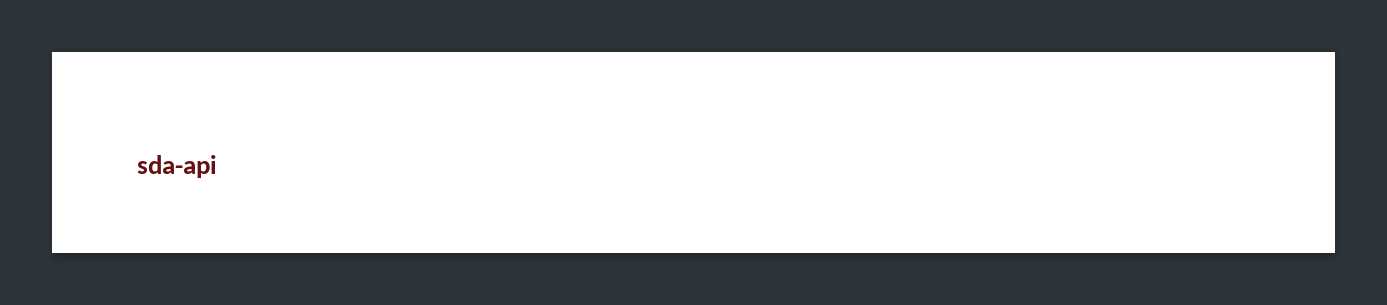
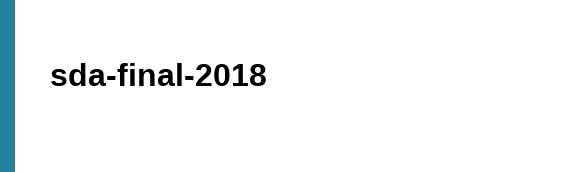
[137,155,217,178] sda-api -> [50,63,267,86] sda-final-2018

